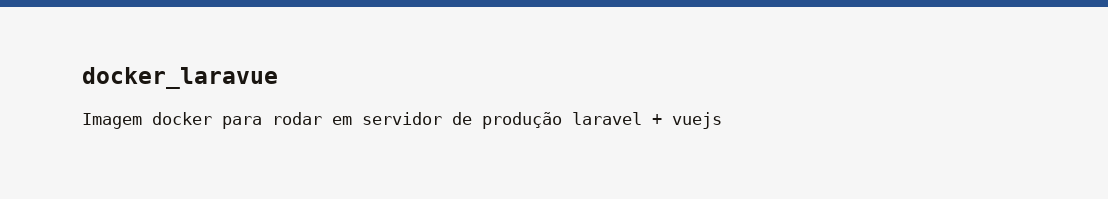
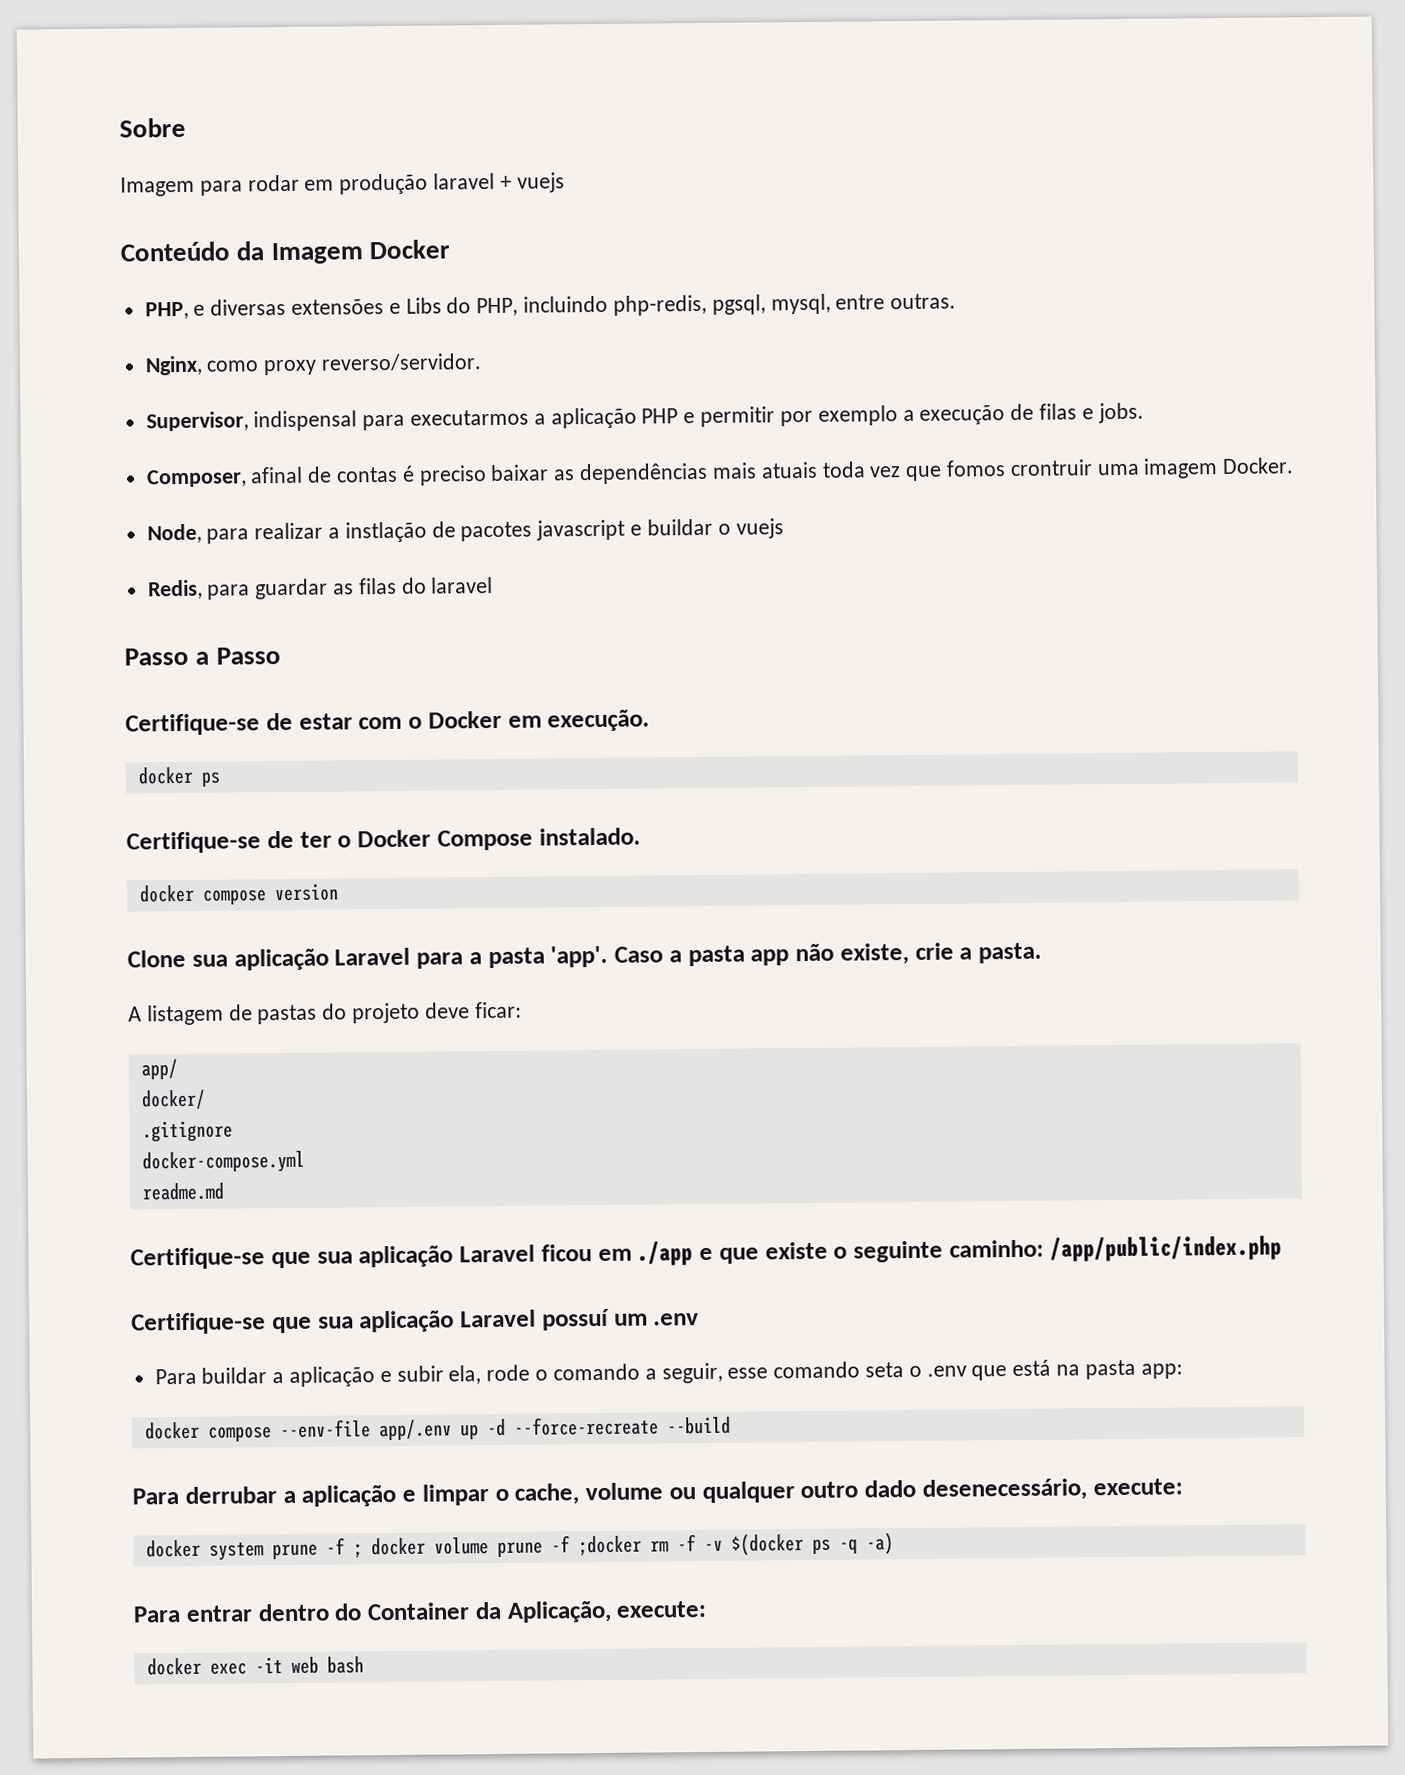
[82,67,278,89] [82,112,212,129] docker_laravue // Imagem docker -> [119,117,186,138] [120,176,195,197] Sobre // Imagem
[362,112,472,125] servidor de -> (335, 185) none
(722, 120) none -> [120,239,450,265] [144,293,957,320] [144,353,483,376] [145,402,1144,432] [145,457,1295,488] [146,518,784,544] [147,576,494,600] [124,647,281,666] [125,709,651,736] [137,766,221,787] [126,827,641,854] [138,883,339,905] [127,942,1042,971] [128,1001,522,1026] [140,1059,178,1080] [140,1089,206,1110] [141,1120,233,1143] [141,1150,305,1174] [141,1182,224,1201] [130,1235,1282,1270] [131,1308,700,1335] [154,1359,1183,1387] [144,1416,731,1442] [132,1478,1183,1507] [145,1532,894,1561] [133,1600,708,1623] [146,1656,364,1676] // Conteúdo da Imagem Docker // PHP, e diversas extensões e Libs do PHP, incluindo php-redis, pgsql, mysql, entre outras. // Nginx, como proxy reverso/servidor. // Supervisor, indispensal para executarmos a aplicação PHP e permitir por exemplo a execução de filas e jobs. // Composer, afinal de contas é preciso baixar as dependências mais atuais toda vez que fomos crontruir uma imagem Docker. // Node, para realizar a instlação de pacotes javascript e buildar o vuejs // Redis, para guardar as filas do laravel // Passo a Passo // Certifique-se de estar com o Docker em execução. // docker ps // Certifique-se de ter o Docker Compose instalado. // docker compose version // Clone sua aplicação Laravel para a pasta 'app'. Caso a pasta app não existe, crie a pasta. // A listagem de pastas do projeto deve ficar: // app/ // docker/ // .gitignore // docker-compose.yml // readme.md // Certifique-se que sua aplicação Laravel ficou em ./app e que existe o seguinte caminho: /app/public/index.php // Certifique-se que sua aplicação Laravel possuí um .env // Para buildar a aplicação e subir ela, rode o comando a seguir, esse comando seta o .env que está na pasta app: // docker compose --env-file app/.env up -d --force-recreate --build // Para derrubar a aplicação e limpar o cache, volume ou qualquer outro dado desenecessário, execute: // docker system prune -f ; docker volume prune -f ;docker rm -f -v $(docker ps -q -a) // Para entrar dentro do Container da Aplicação, execute: // docker exec -it web bash

